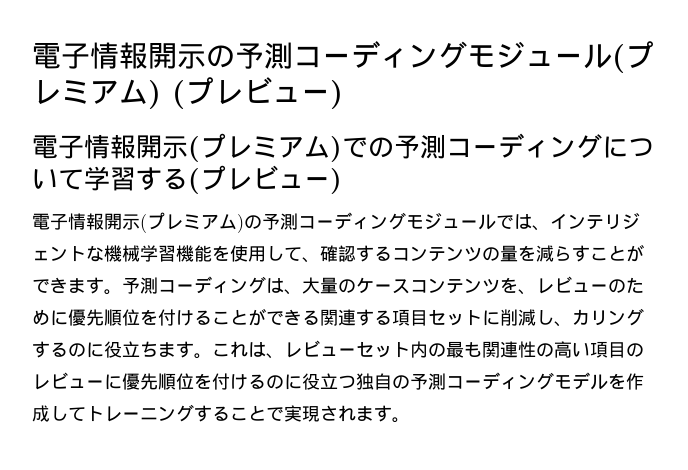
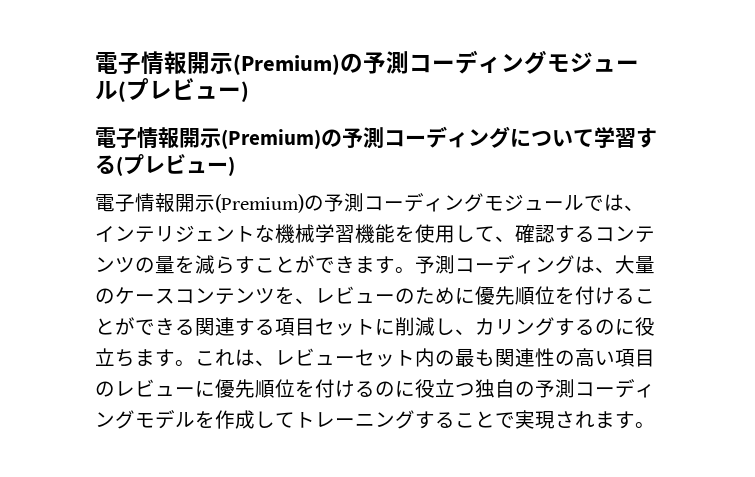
[32,42,206,69] 電子情報開示 -> [95,51,340,75] 電子情報開示(Premium)
[61,77,343,109] [32,133,368,162] ミアム) (プレビュー) // 電子情報開示(プレミアム)で -> [172,78,249,102] [95,127,321,149] ビュー) // 電子情報開示(Premium)
[140,212,244,233] (プレミアム) -> [215,194,304,213] (Premium)

